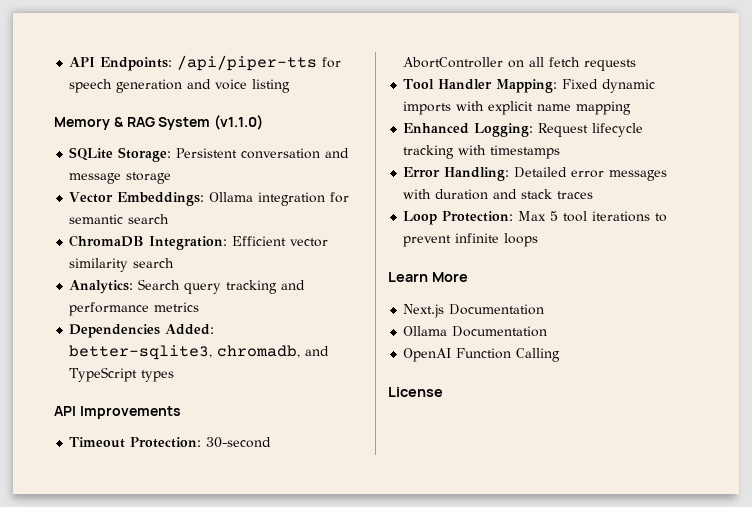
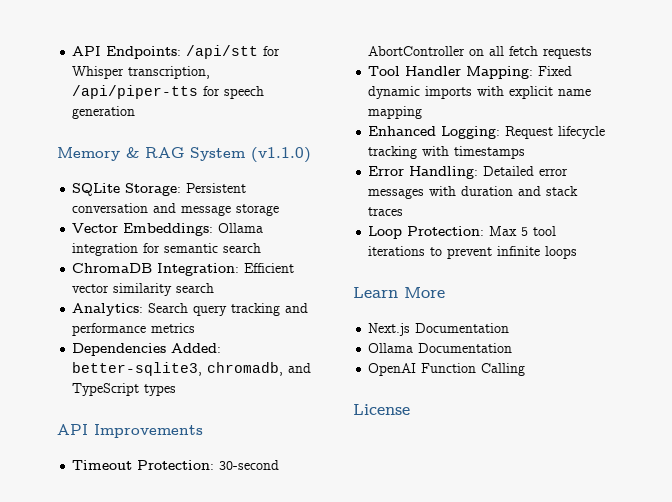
(173, 64) none -> [186,45,281,59] [72,66,211,79] /api/stt for Whisper transcription,
[187,79,291,93] and voice listing -> (136, 112) none

